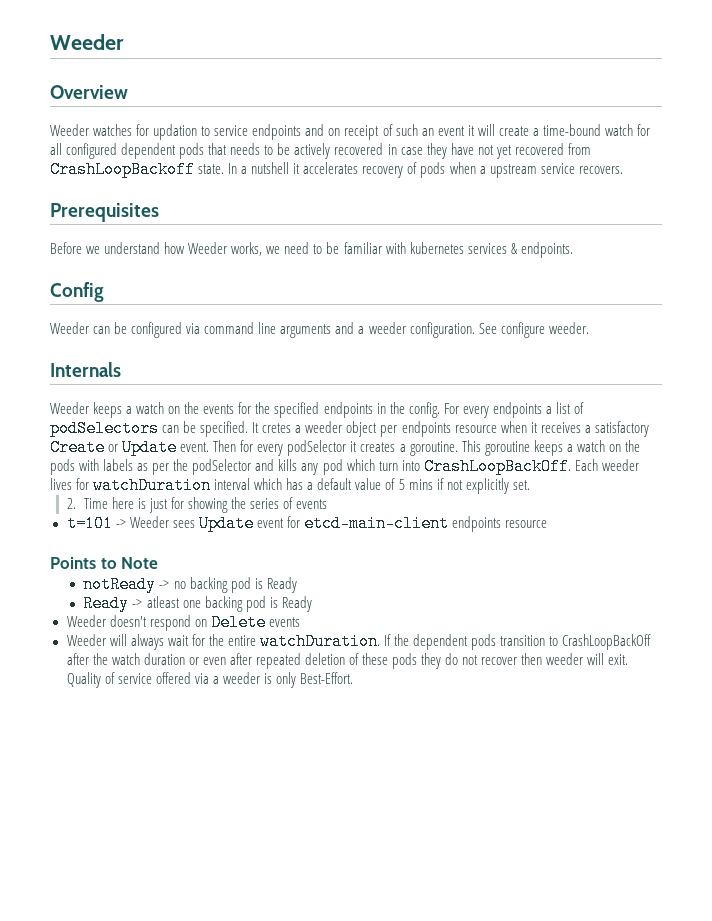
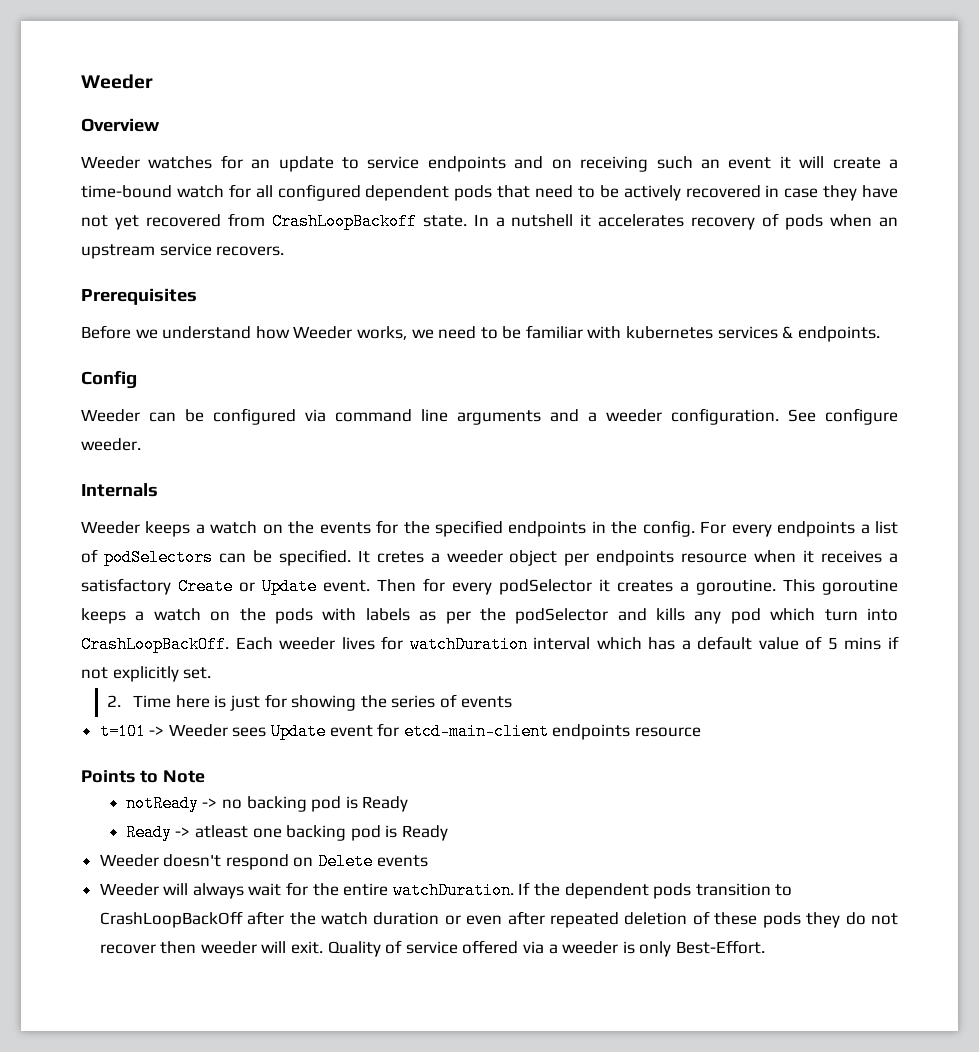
[153,124,198,140] updation -> [251,156,334,172] an update
[344,124,393,140] receipt of -> [580,156,649,172] receiving
[230,143,261,155] needs -> [535,185,573,198] need
[479,166,486,174] a -> [878,217,898,227] an

